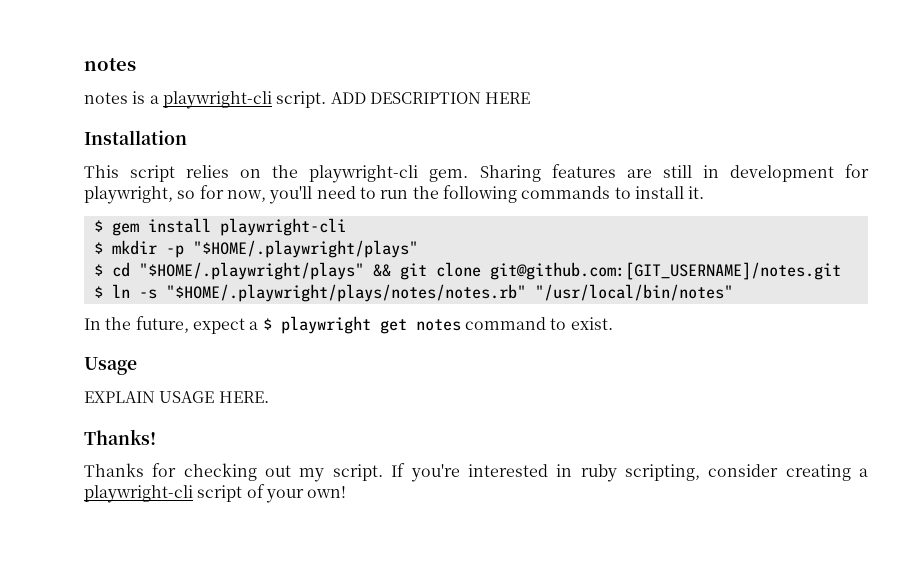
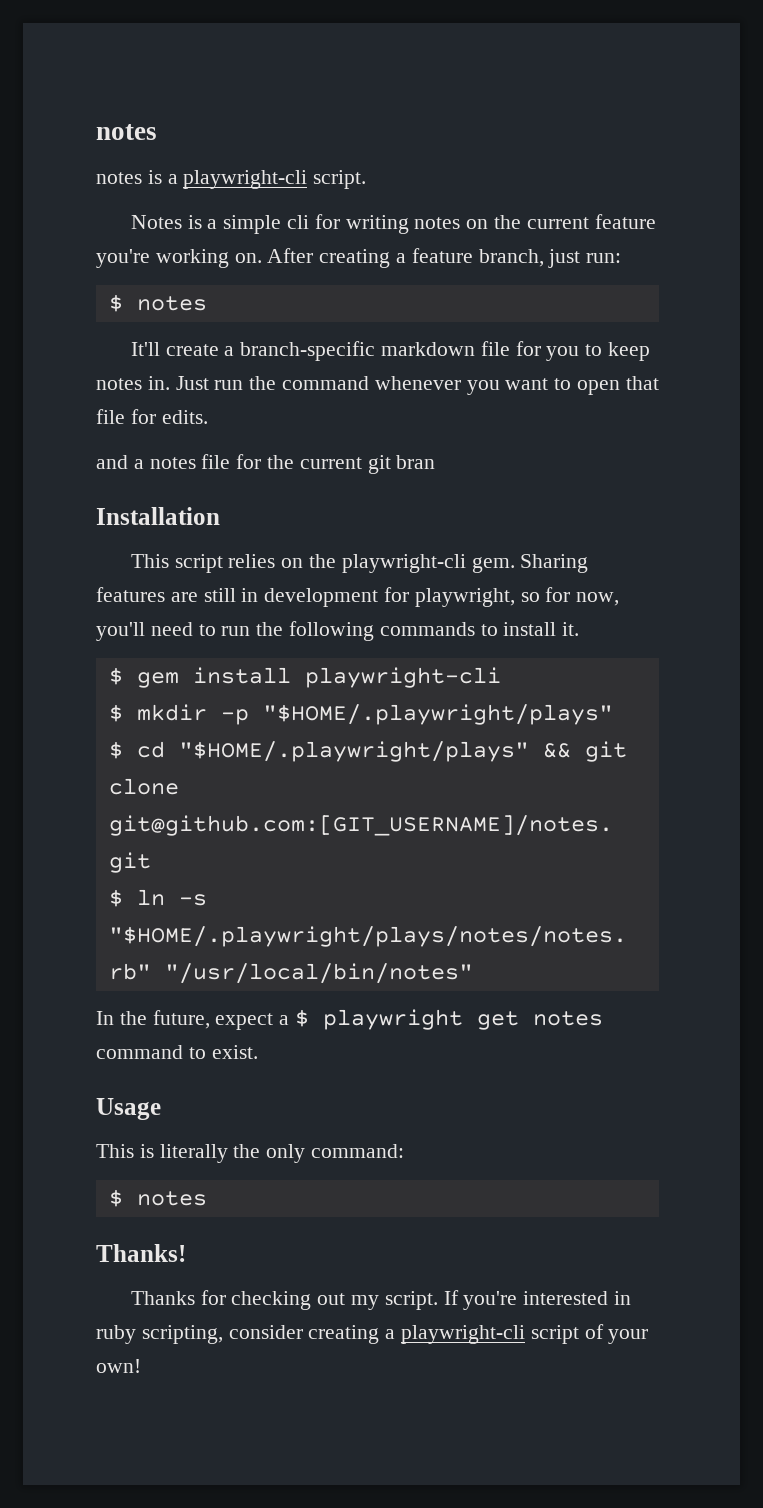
[330,92,531,104] ADD DESCRIPTION HERE -> [130,214,656,234] [96,248,622,268] [108,294,207,312] [130,341,650,361] [96,376,659,395] [96,409,208,424] [96,454,436,474] // Notes is a simple cli for writing notes on the current feature you're working on. After creating a feature branch, just run: // $ notes // It'll create a branch-specific markdown file for you to keep notes in. Just run the command whenever you want to open that file for edits. // and a notes file for the current git bran
[84,391,269,403] EXPLAIN USAGE HERE. -> [96,1144,405,1163] [108,1189,207,1207] This is literally the only command: // $ notes

